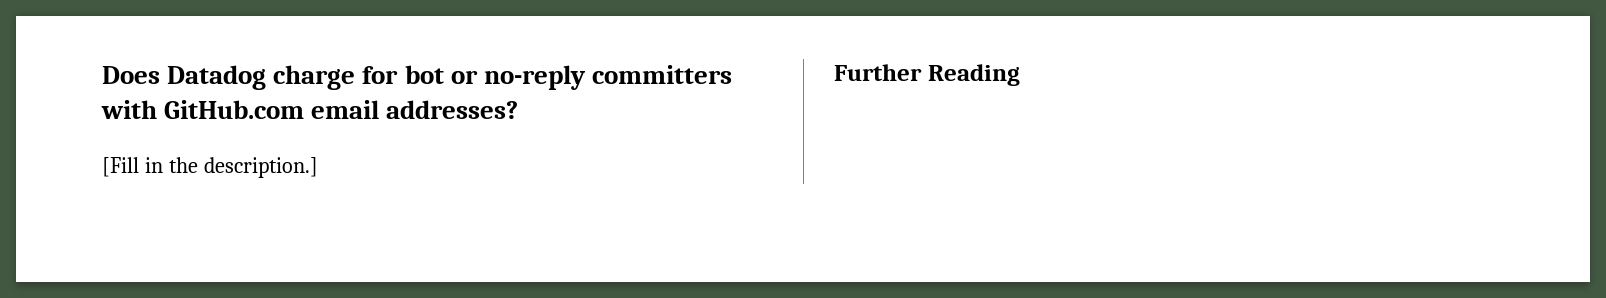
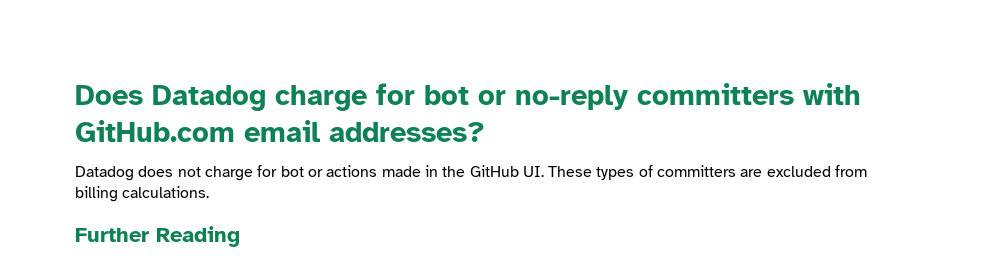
[102,157,318,178] [Fill in the description.] -> [75,165,868,181] [75,186,210,202] Datadog does not charge for bot or actions made in the GitHub UI. These types of committers are excluded from billing calculations.

